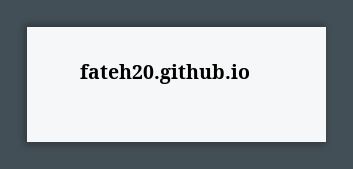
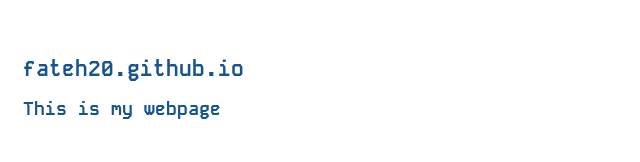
(250, 74) none -> [23,100,221,119] // This is my webpage

